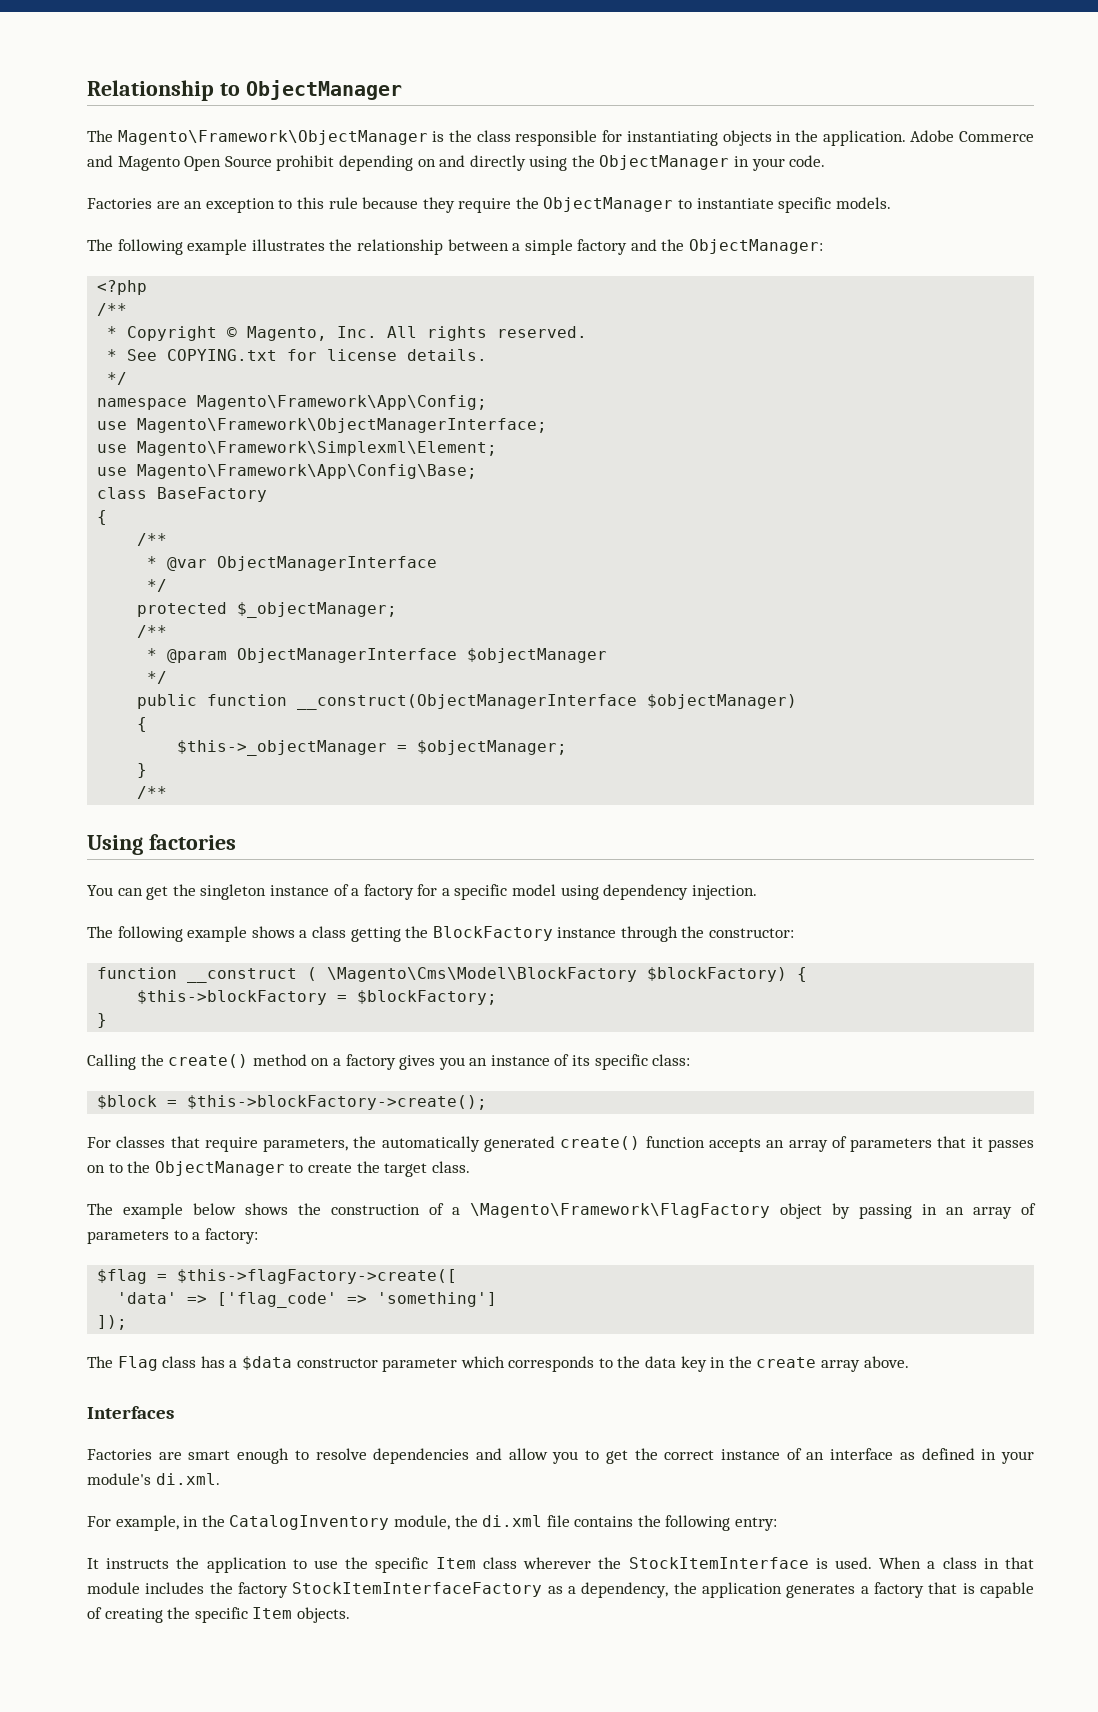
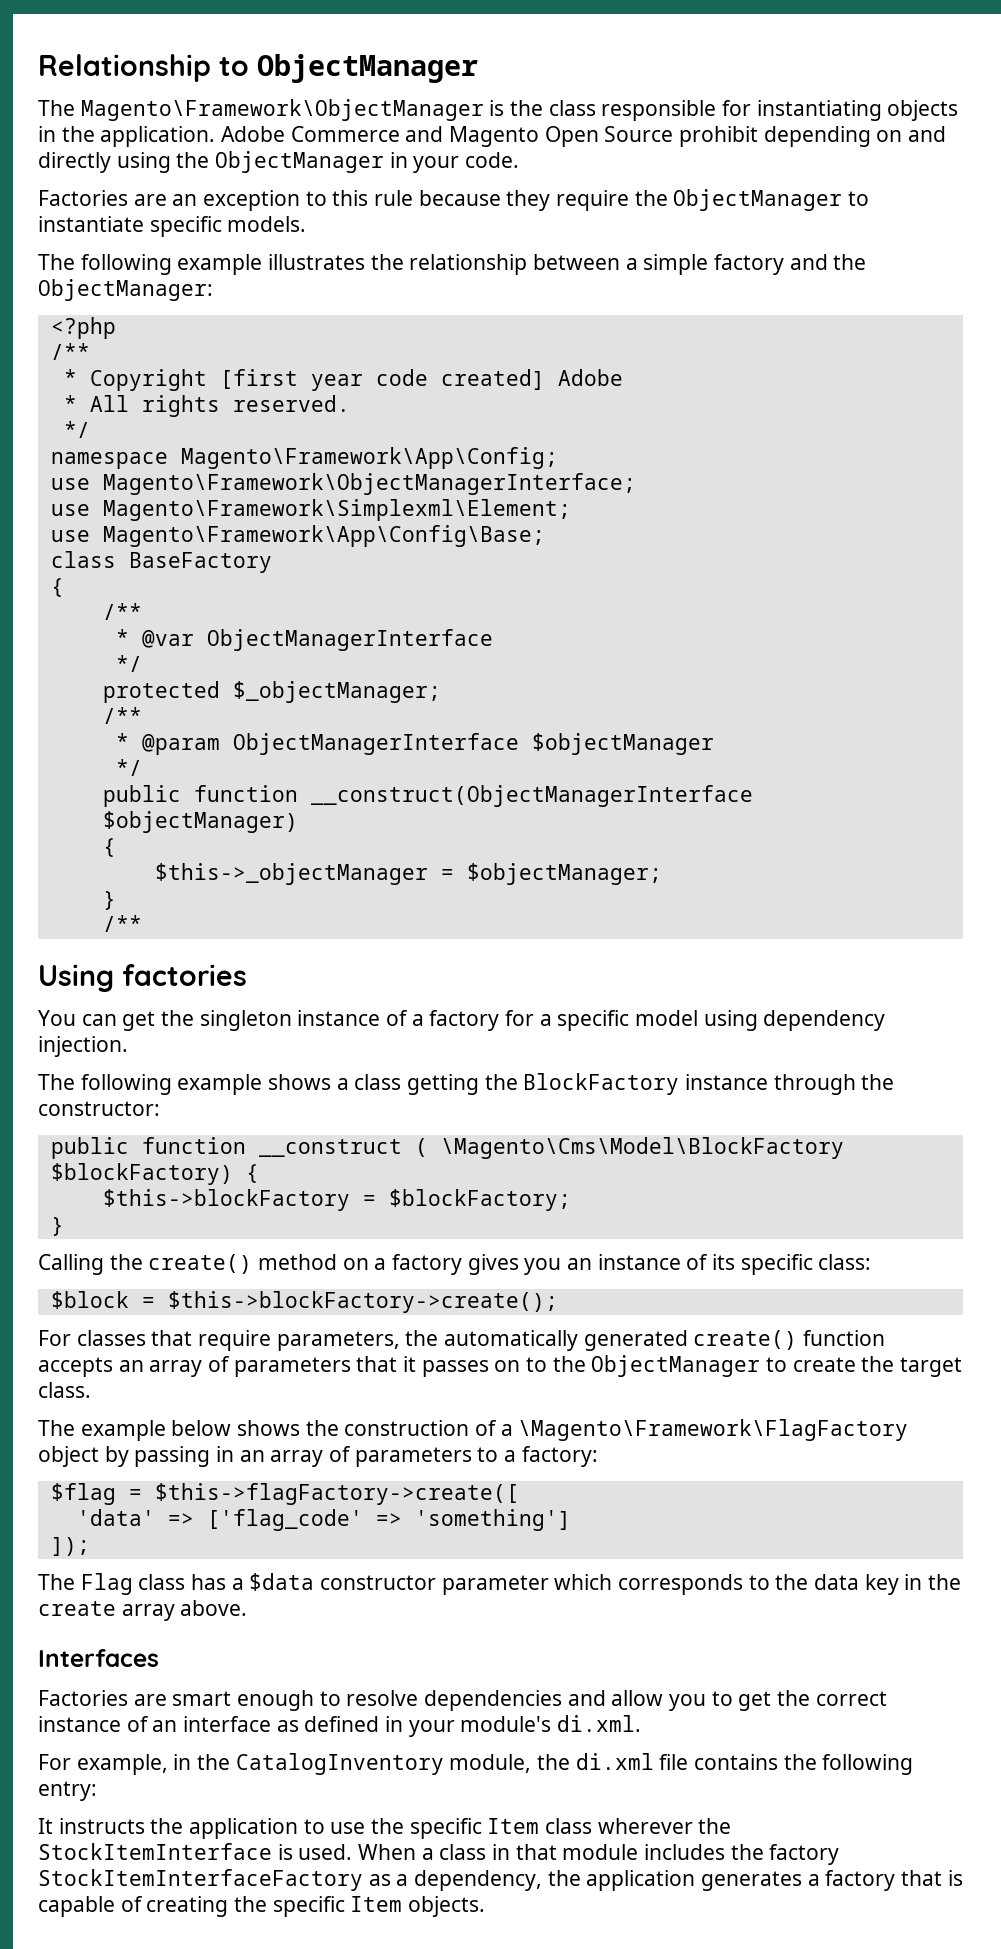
[227,326,588,341] [107,349,488,361] © Magento, Inc. All rights reserved. // * See COPYING.txt for license details. -> [219,369,623,391] [63,395,350,417] [first year code created] Adobe // * All rights reserved.
(795, 933) none -> [50,1137,129,1159] public

